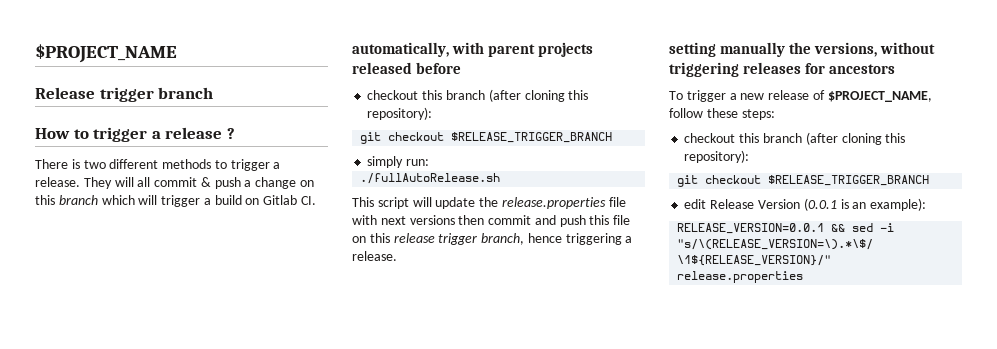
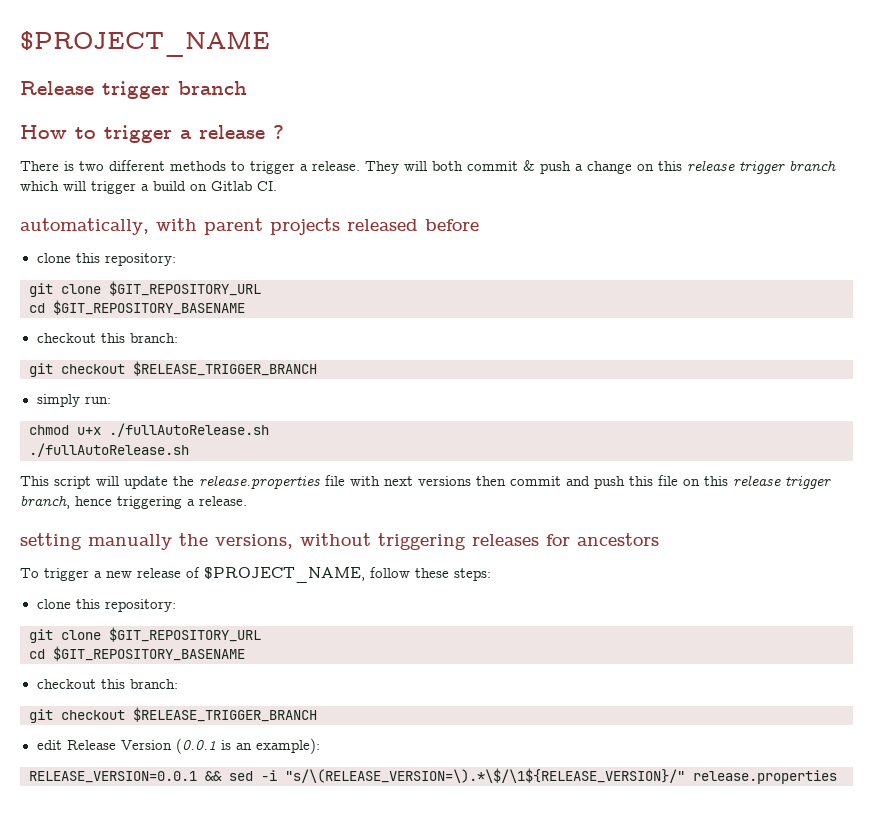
[137,177,151,187] all -> [432,161,463,171] both
(55, 200) none -> [687,160,785,174] release trigger
[367,89,589,102] [367,107,433,120] checkout this branch (after cloning this repository): -> [36,253,176,266] [29,281,261,297] [29,300,245,315] [36,333,178,343] clone this repository: // git clone $GIT_REPOSITORY_URL // cd $GIT_REPOSITORY_BASENAME // checkout this branch:
(430, 162) none -> [29,423,269,437] // chmod u+x ./fullAutoRelease.sh
[684,132,906,145] [684,150,750,163] checkout this branch (after cloning this repository): -> [36,599,176,612] [29,627,261,643] [29,646,245,661] [36,679,178,689] clone this repository: // git clone $GIT_REPOSITORY_URL // cd $GIT_REPOSITORY_BASENAME // checkout this branch:

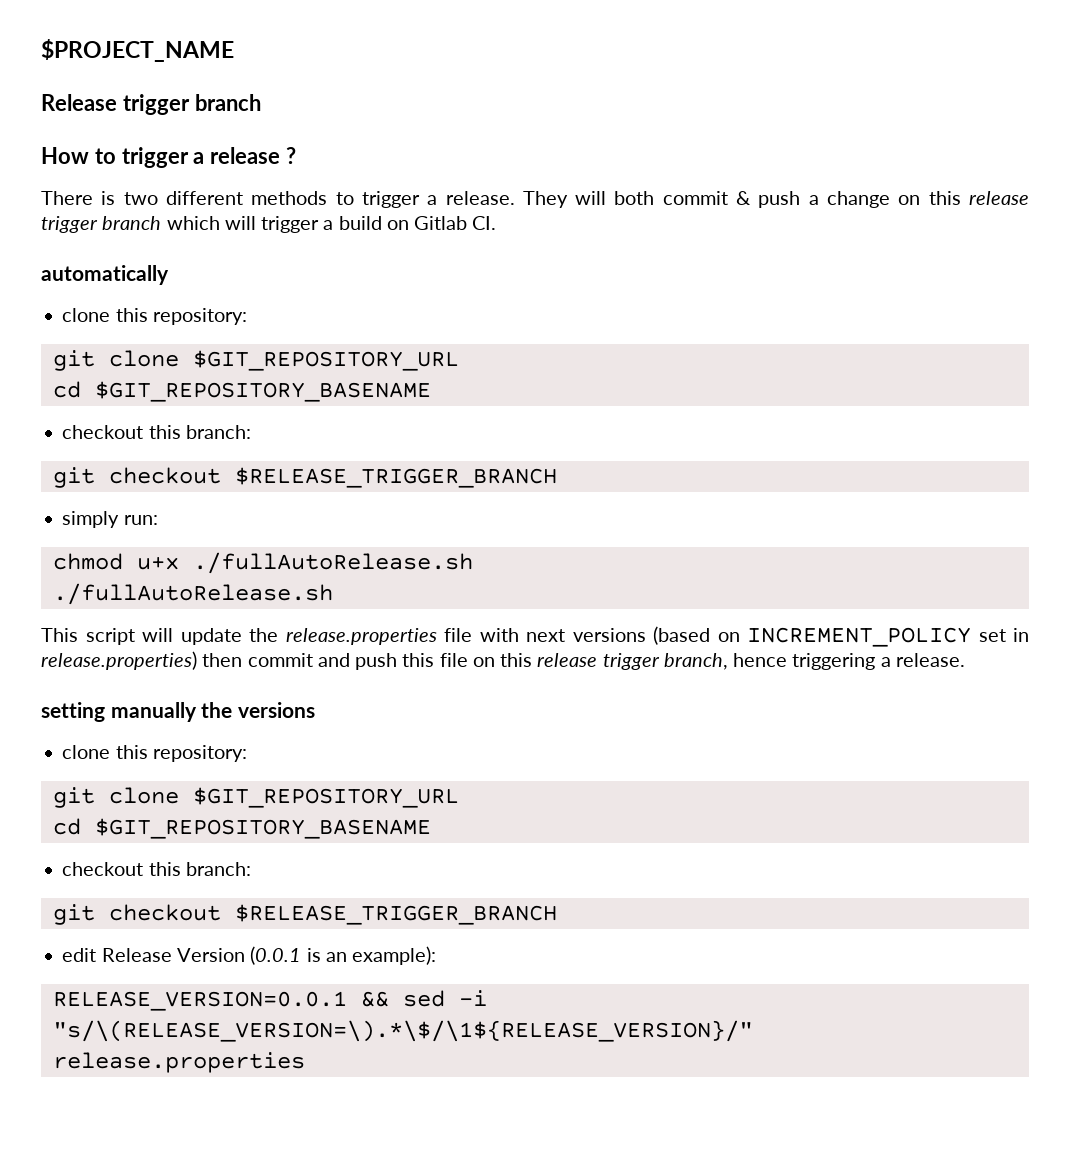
[20,218,479,235] automatically, with parent projects released before -> [41,265,169,285] automatically
(471, 481) none -> [653,626,1029,647] [41,651,197,670] (based on INCREMENT_POLICY set in release.properties)
[215,533,659,550] [20,567,491,583] versions, without triggering releases for ancestors // To trigger a new release of $PROJECT_NAME, follow these steps: -> [237,702,315,718] versions

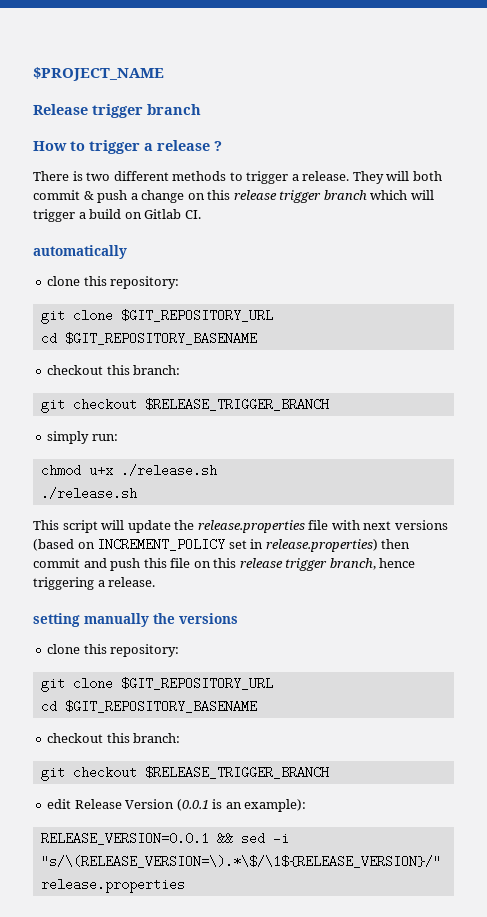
[192,552,473,574] [52,583,333,605] ./fullAutoRelease.sh // ./fullAutoRelease.sh -> [120,464,217,477] [40,487,137,500] ./release.sh // ./release.sh

